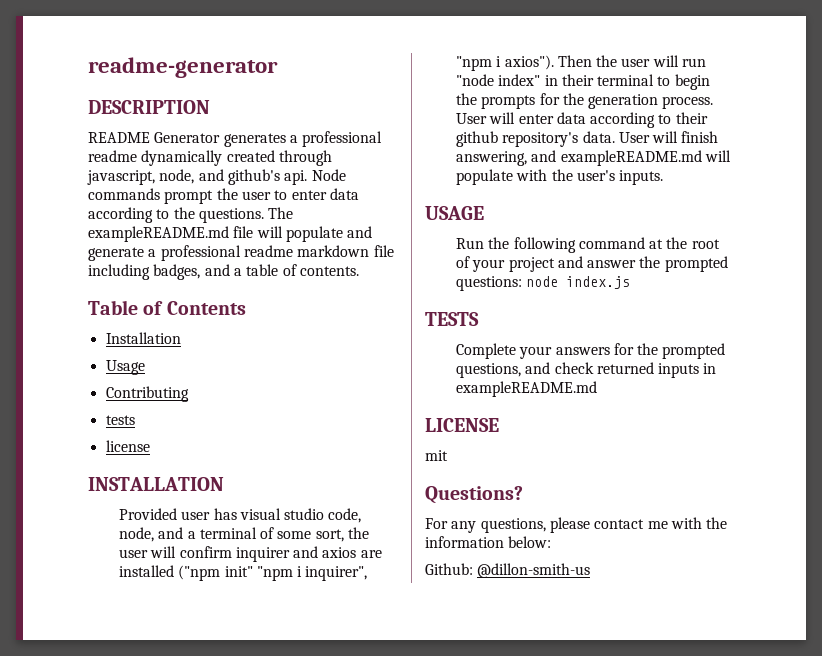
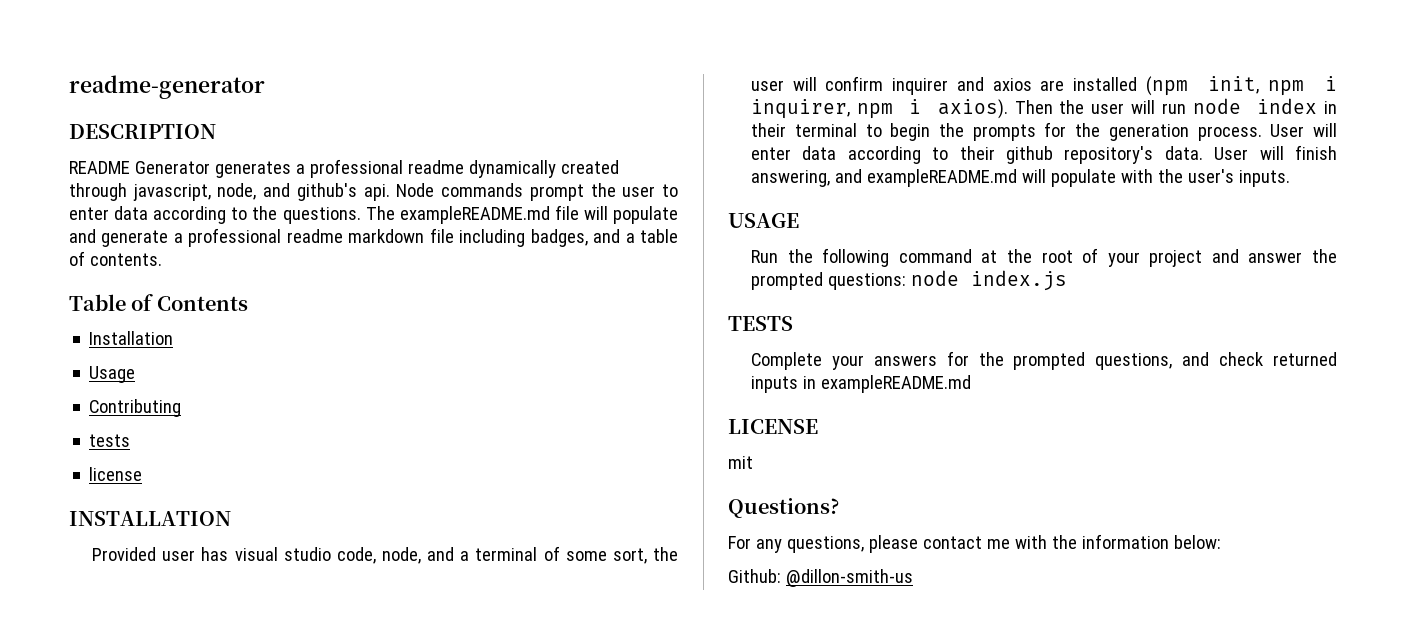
[178,565,368,581] [455,55,554,71] ("npm init" "npm i inquirer", "npm i axios"). -> [1145,76,1337,96] [751,99,1008,119] (npm init, npm i inquirer, npm i axios).
[455,74,541,86] "node index" -> [1192,98,1318,114] node index

